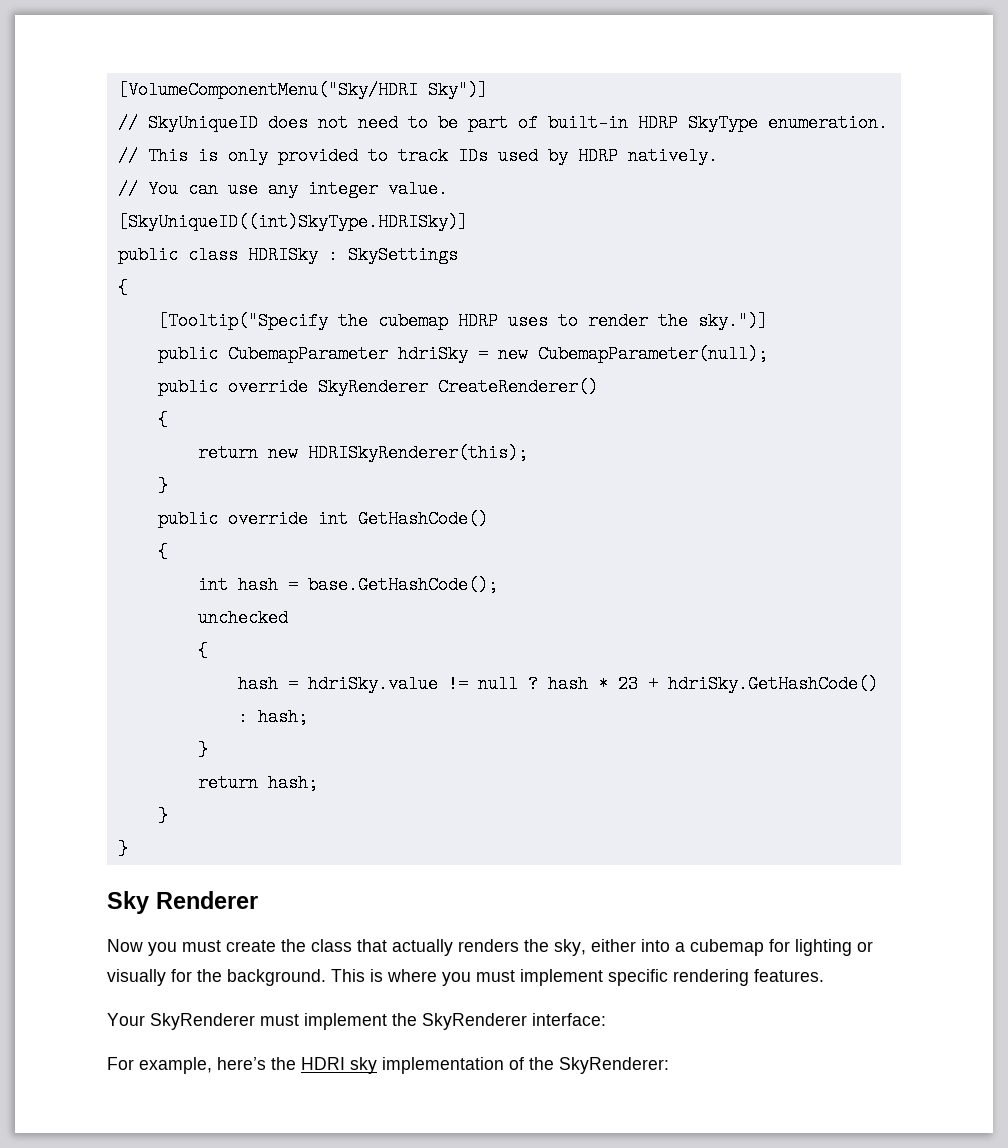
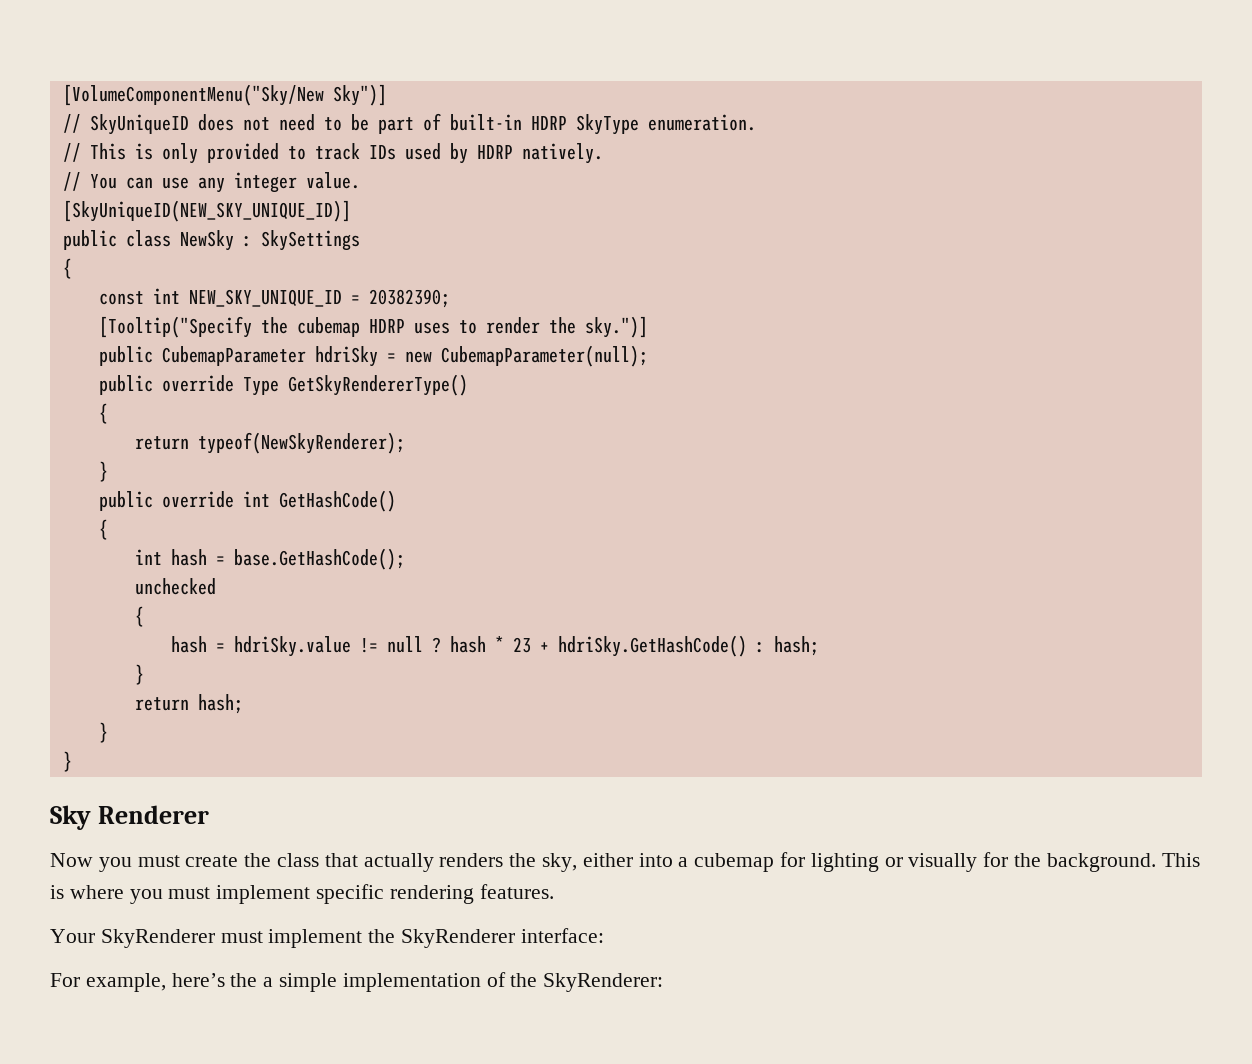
[117,81,418,99] [VolumeComponentMenu("Sky/HDRI -> [62,84,324,106] [VolumeComponentMenu("Sky/New
[117,213,468,231] [SkyUniqueID((int)SkyType.HDRISky)] -> [62,200,351,222] [SkyUniqueID(NEW_SKY_UNIQUE_ID)]
[247,246,318,264] HDRISky -> [179,230,234,251] NewSky
(128, 288) none -> [98,288,450,308] // const int NEW_SKY_UNIQUE_ID = 20382390;
[317,378,598,396] SkyRenderer CreateRenderer() -> [242,374,468,396] Type GetSkyRendererType()
[267,444,528,462] new HDRISkyRenderer(this); -> [197,432,405,454] typeof(NewSkyRenderer);
[301,1057,377,1074] HDRI sky -> [263,973,338,992] a simple

